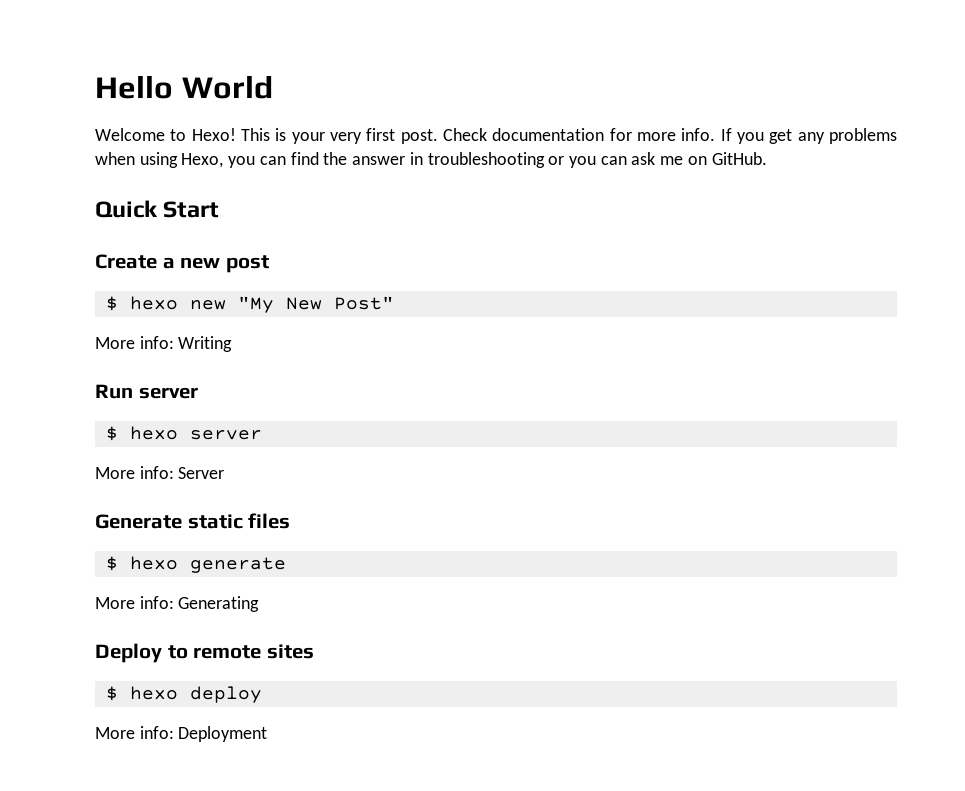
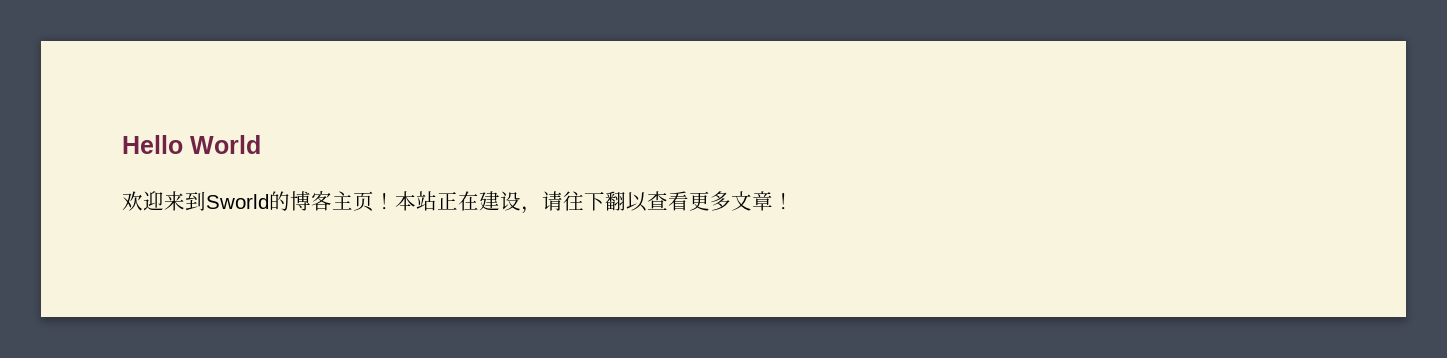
[95,128,898,144] [95,152,767,168] [95,200,220,218] [95,254,269,273] [105,296,394,313] [95,336,233,352] [95,384,198,399] [105,426,262,441] [95,466,225,479] [95,513,291,529] [105,556,286,573] [95,596,260,612] [95,643,314,663] [105,686,262,703] [95,726,268,742] Welcome to Hexo! This is your very first post. Check documentation for more info. If you get any problems when using Hexo, you can find the answer in troubleshooting or you can ask me on GitHub. // Quick Start // Create a new post // $ hexo new "My New Post" // More info: Writing // Run server // $ hexo server // More info: Server // Generate static files // $ hexo generate // More info: Generating // Deploy to remote sites // $ hexo deploy // More info: Deployment -> [122,191,794,214] 欢迎来到Sworld的博客主页！本站正在建设，请往下翻以查看更多文章！

